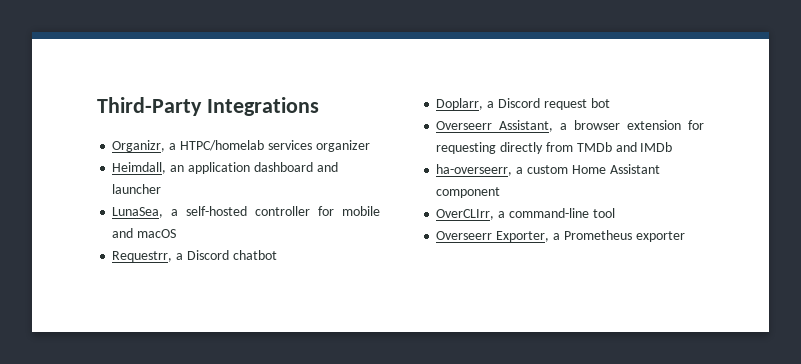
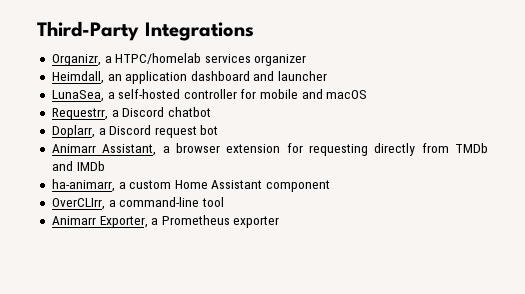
[436,121,493,130] Overseerr -> [51,144,96,153] Animarr
[436,164,513,176] ha-overseerr, -> [51,179,115,192] ha-animarr,
[436,231,493,240] Overseerr -> [51,216,96,225] Animarr

